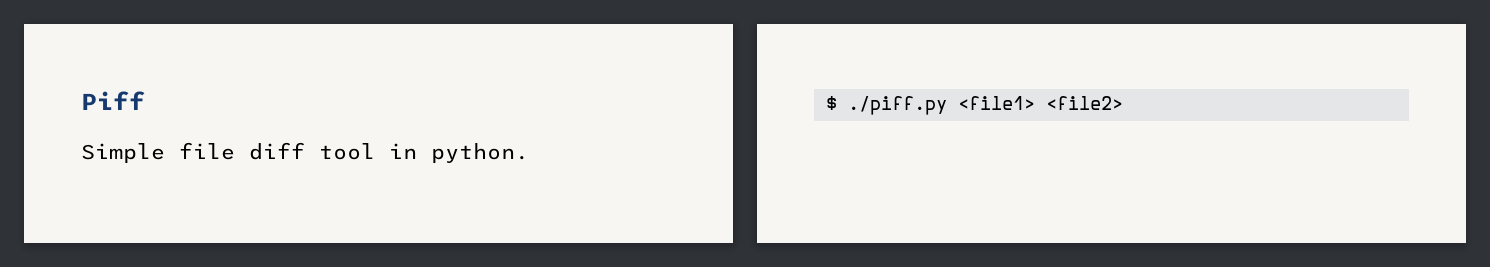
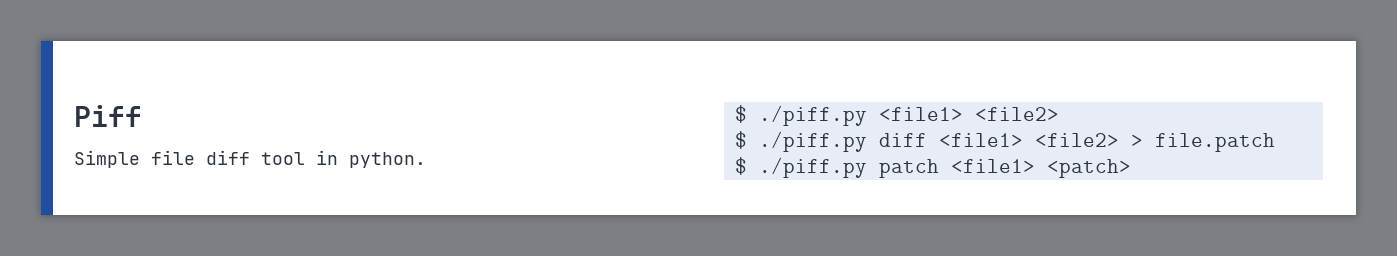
(1123, 103) none -> [734,131,1275,152] [734,157,1131,178] // $ ./piff.py diff <file1> <file2> > file.patch // $ ./piff.py patch <file1> <patch>

